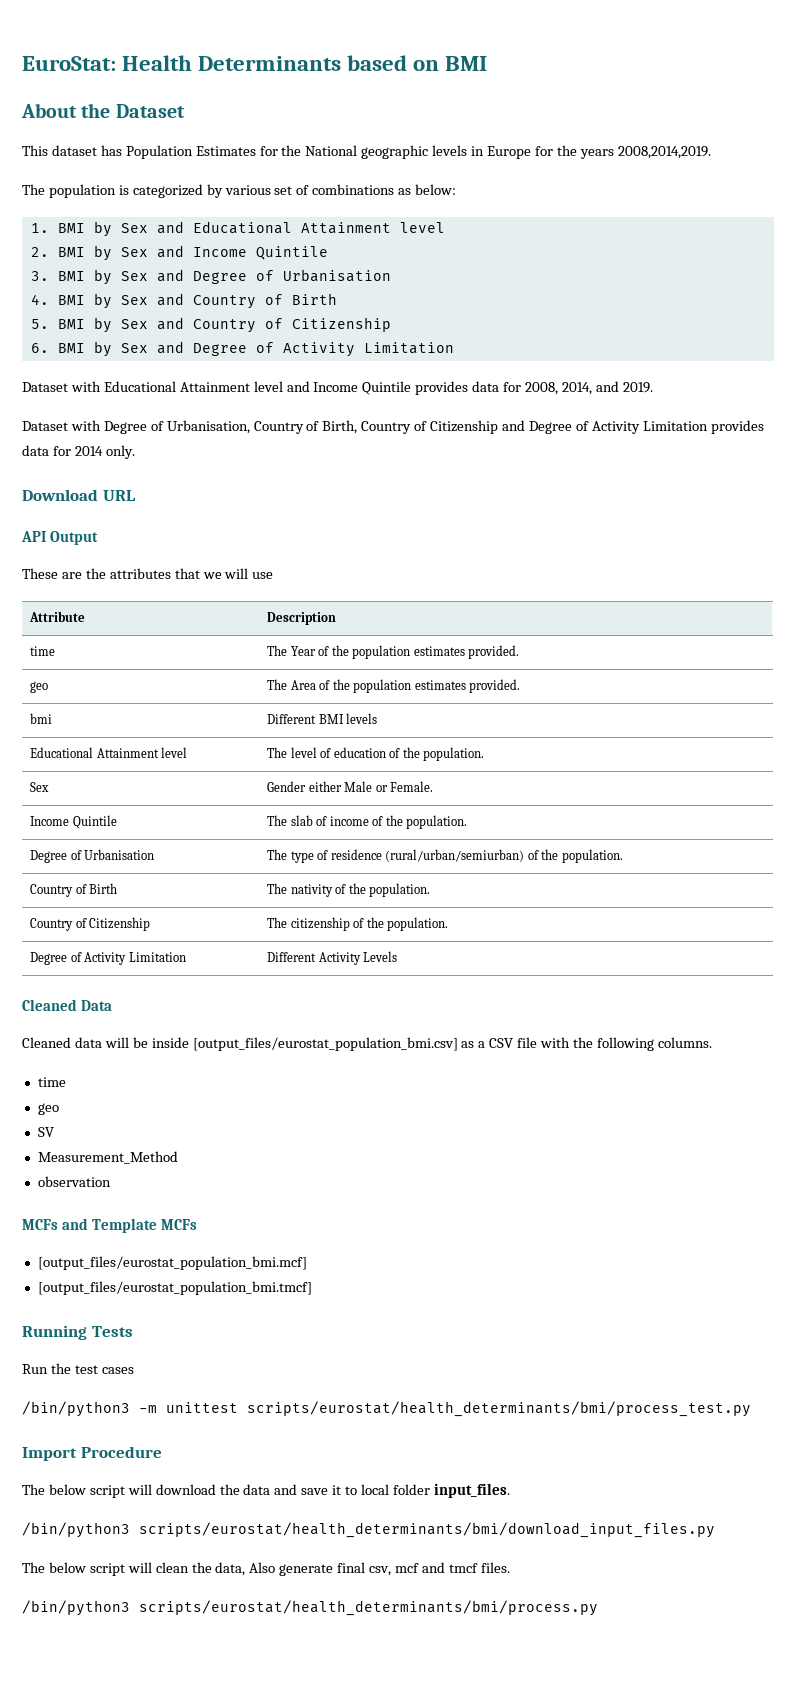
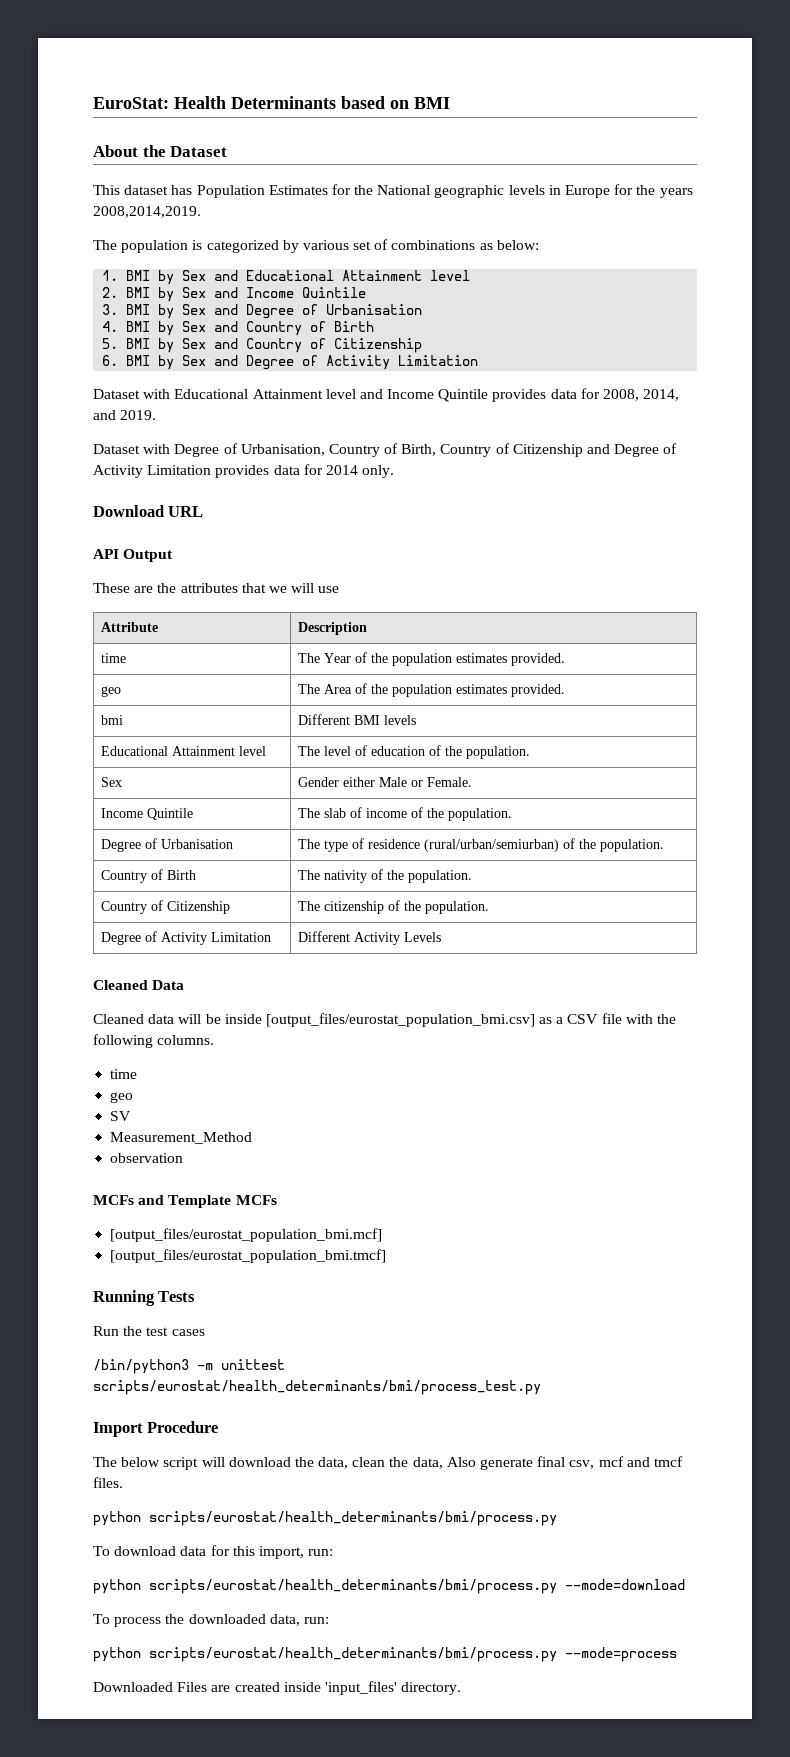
[243,1483,510,1498] [22,1522,715,1538] [22,1562,152,1576] data and save it to local folder input_files. // /bin/python3 scripts/eurostat/health_determinants/bmi/download_input_files.py // The below script will -> [318,1457,349,1469] data,
[22,1600,598,1616] /bin/python3 scripts/eurostat/health_determinants/bmi/process.py -> [93,1511,557,1526] [93,1545,334,1559] [93,1579,685,1594] [93,1614,329,1627] [93,1647,677,1662] [93,1681,462,1695] python scripts/eurostat/health_determinants/bmi/process.py // To download data for this import, run: // python scripts/eurostat/health_determinants/bmi/process.py --mode=download // To process the downloaded data, run: // python scripts/eurostat/health_determinants/bmi/process.py --mode=process // Downloaded Files are created inside 'input_files' directory.

